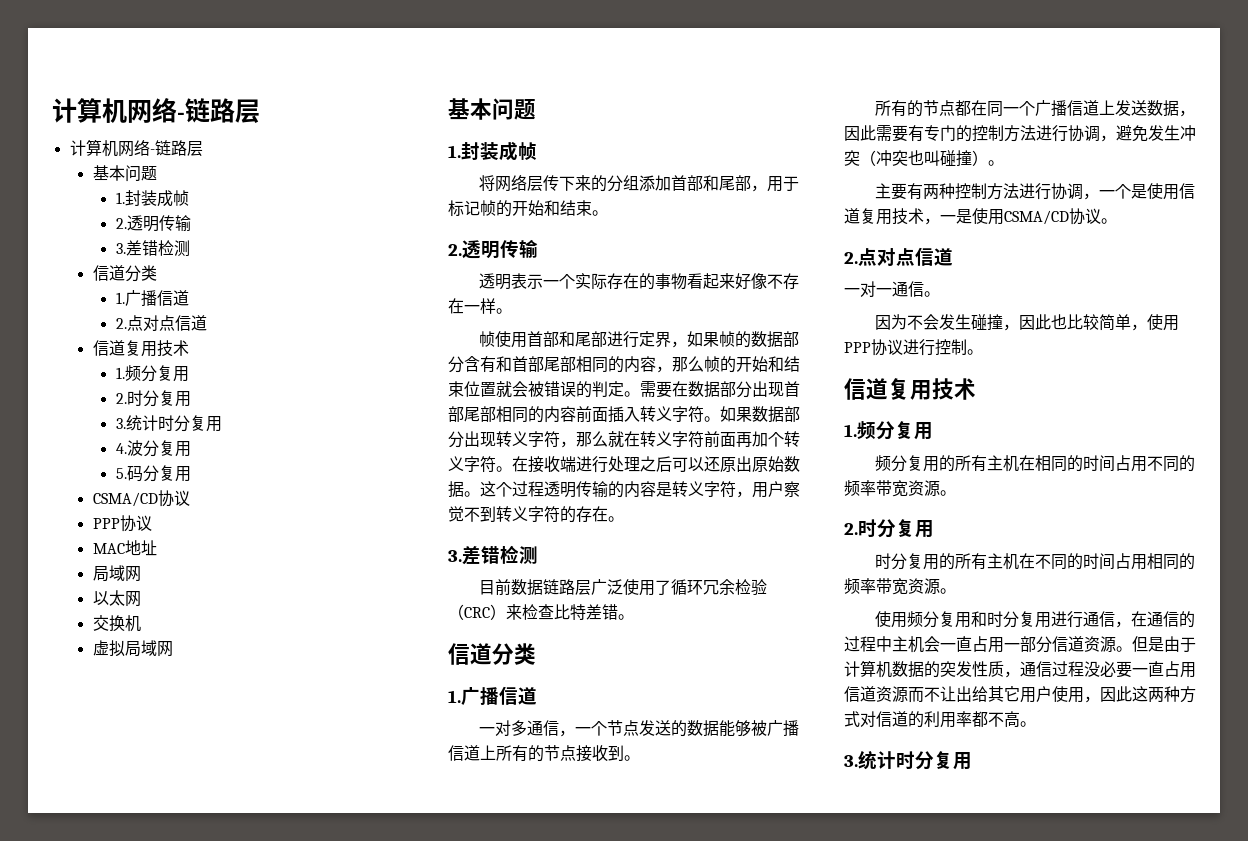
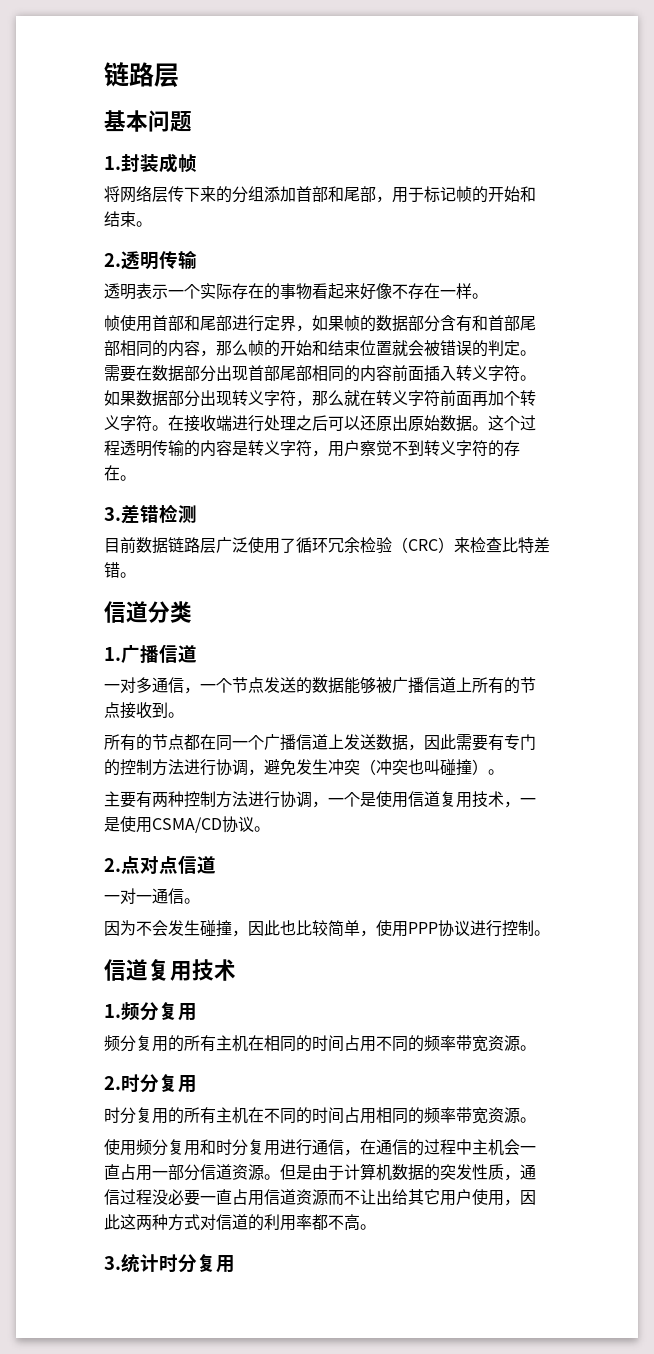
[52,98,260,123] [69,139,203,157] [92,165,157,182] [115,190,189,207] [115,215,191,232] [115,240,190,257] [92,265,157,282] [115,290,189,307] [115,315,207,331] [92,340,189,357] [115,365,189,382] [115,390,191,407] [115,415,222,432] [115,440,191,457] [115,465,191,482] [92,490,190,507] [92,515,152,532] [92,540,157,556] [92,565,141,582] [92,590,141,607] [92,615,141,632] [92,640,173,657] 计算机网络-链路层 // 计算机网络-链路层 // 基本问题 // 1.封装成帧 // 2.透明传输 // 3.差错检测 // 信道分类 // 1.广播信道 // 2.点对点信道 // 信道复用技术 // 1.频分复用 // 2.时分复用 // 3.统计时分复用 // 4.波分复用 // 5.码分复用 // CSMA/CD协议 // PPP协议 // MAC地址 // 局域网 // 以太网 // 交换机 // 虚拟局域网 -> [104,62,179,87] 链路层

